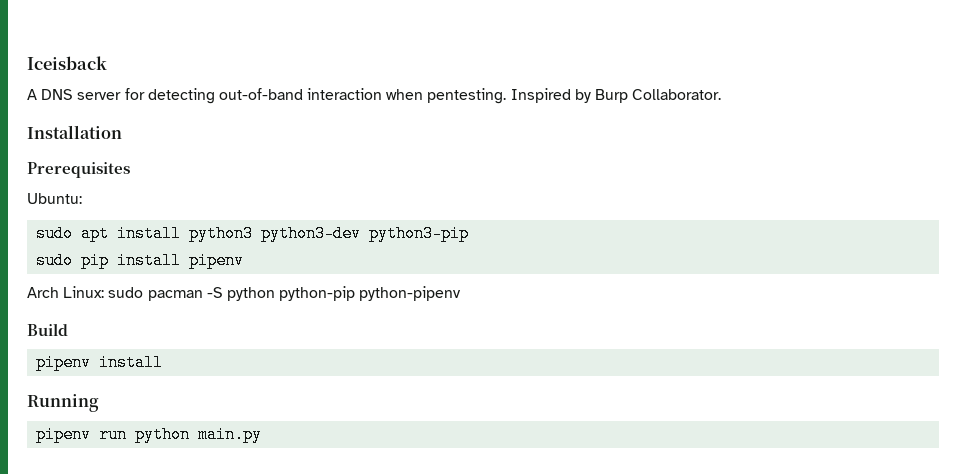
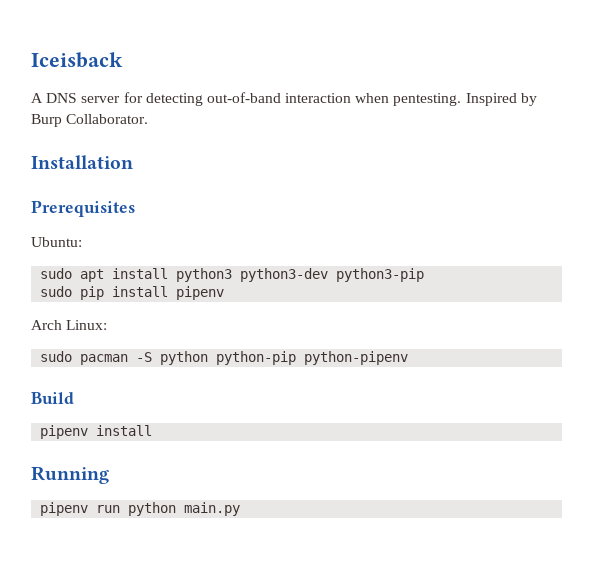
(105, 292) none -> (108, 325) //

